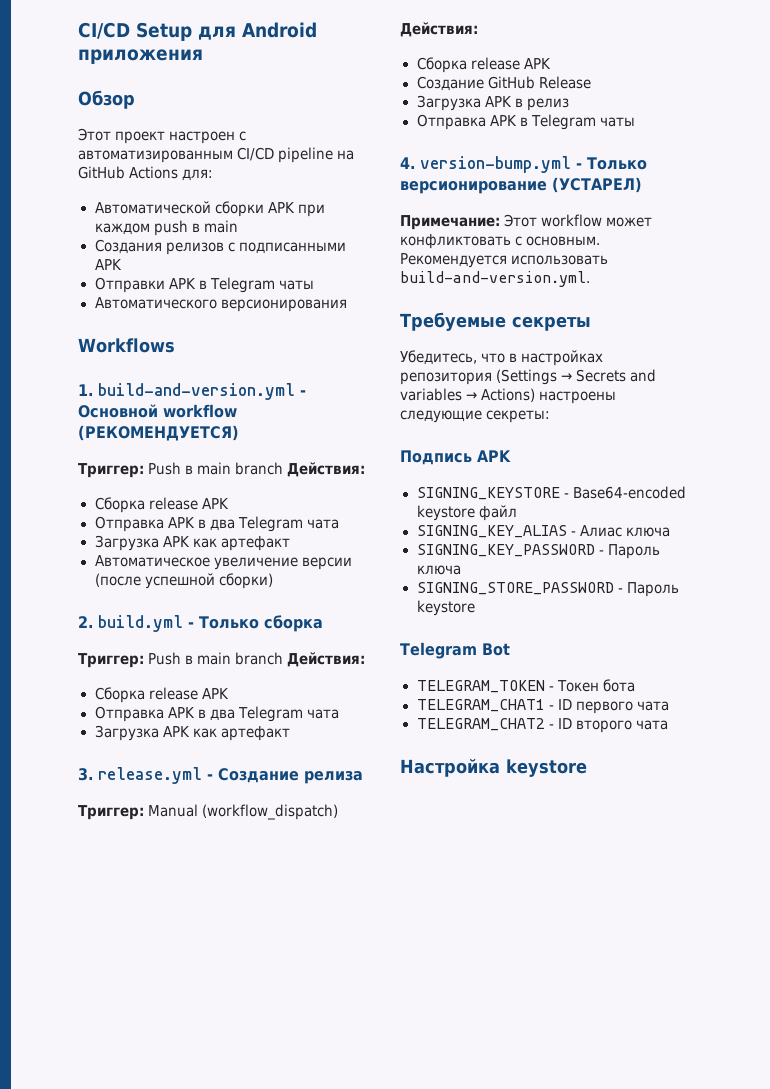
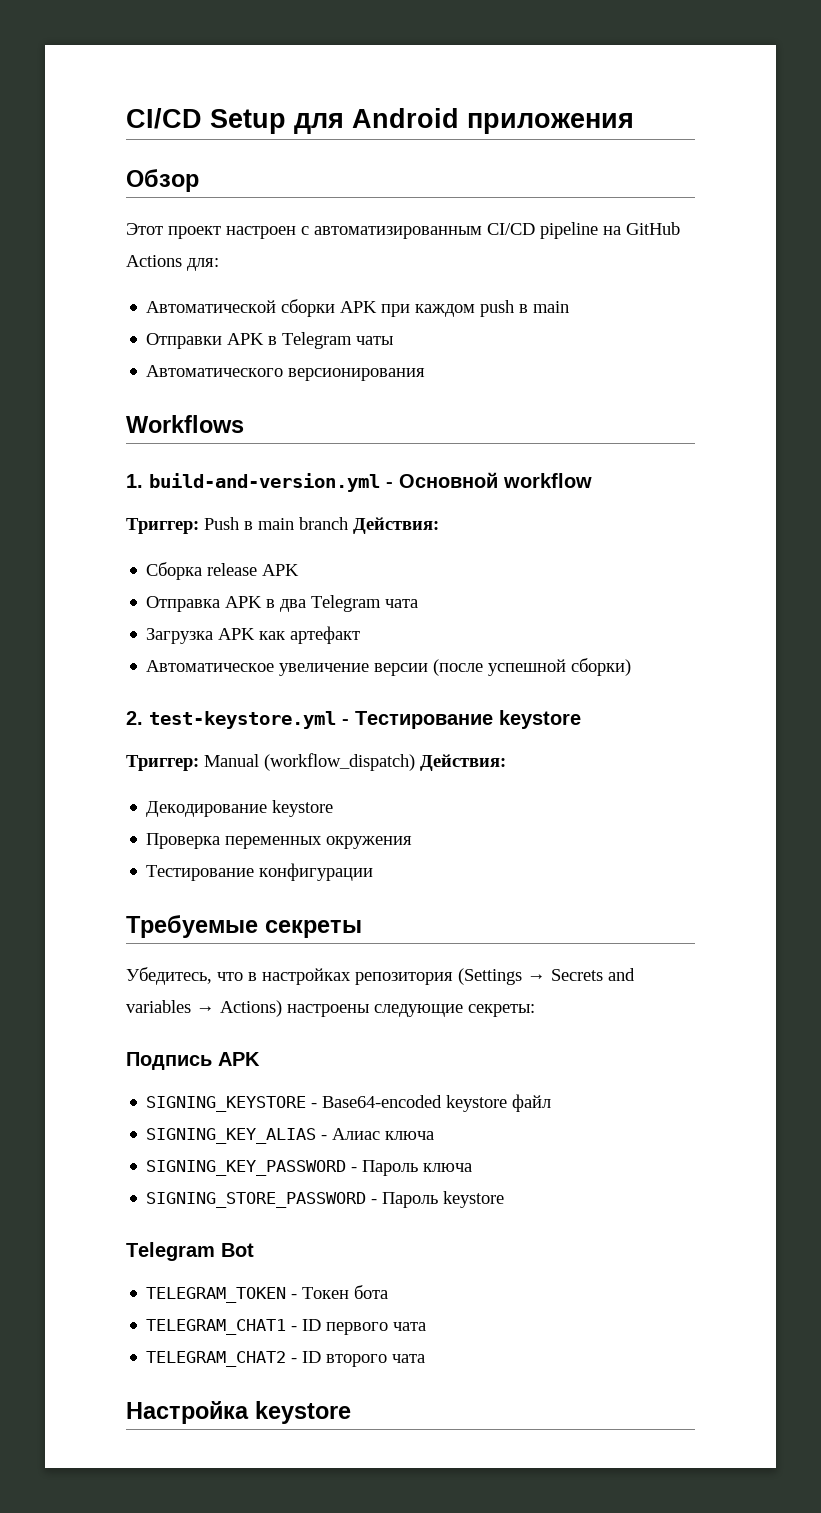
[94,239,346,255] [94,259,122,270] // Создания релизов с подписанными APK -> (570, 307) none
[78,425,239,441] (РЕКОМЕНДУЕТСЯ) -> (592, 480) none
[98,615,323,632] [78,652,366,668] [94,687,229,703] [94,706,339,722] [94,725,290,741] [78,767,363,784] [78,804,339,820] [400,22,478,37] [416,57,551,73] [416,76,591,91] [416,95,569,111] [416,114,635,130] [400,156,647,173] [400,177,642,194] [400,214,653,230] [400,234,601,249] [400,253,609,268] [400,271,590,287] build.yml - Только сборка // Триггер: Push в main branch Действия: // Сборка release APK // Отправка APK в два Telegram чата // Загрузка APK как артефакт // 3. release.yml - Создание релиза // Триггер: Manual (workflow_dispatch) Действия: // Сборка release APK // Создание GitHub Release // Загрузка APK в релиз // Отправка APK в Telegram чаты // 4. version-bump.yml - Только версионирование (УСТАРЕЛ) // Примечание: Этот workflow может конфликтовать с основным. Рекомендуется использовать build-and-version.yml. -> [149,710,581,729] [126,753,506,771] [146,800,334,817] [146,833,413,849] [146,863,374,881] test-keystore.yml - Тестирование keystore // Триггер: Manual (workflow_dispatch) Действия: // Декодирование keystore // Проверка переменных окружения // Тестирование конфигурации

